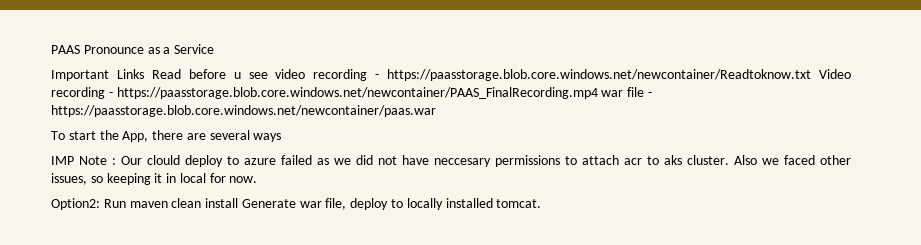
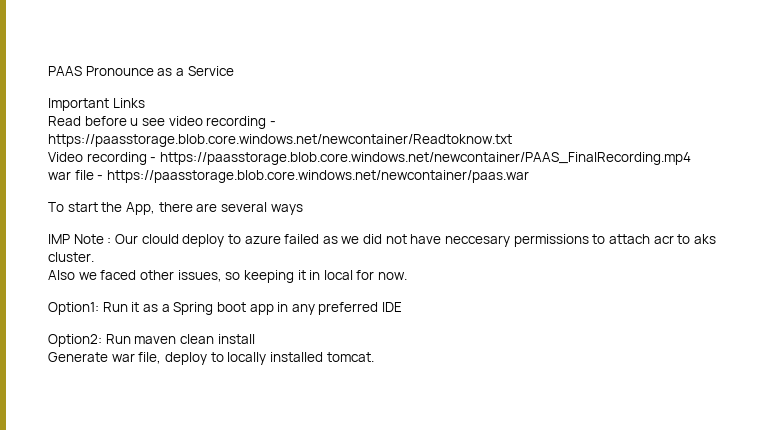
(144, 74) none -> (145, 103) //
(812, 75) none -> (512, 140) //
(598, 93) none -> (691, 158) //
(729, 160) none -> (94, 257) //
(258, 179) none -> [48,302,403,315] // Option1: Run it as a Spring boot app in any preferred IDE
(239, 203) none -> (255, 339) //

